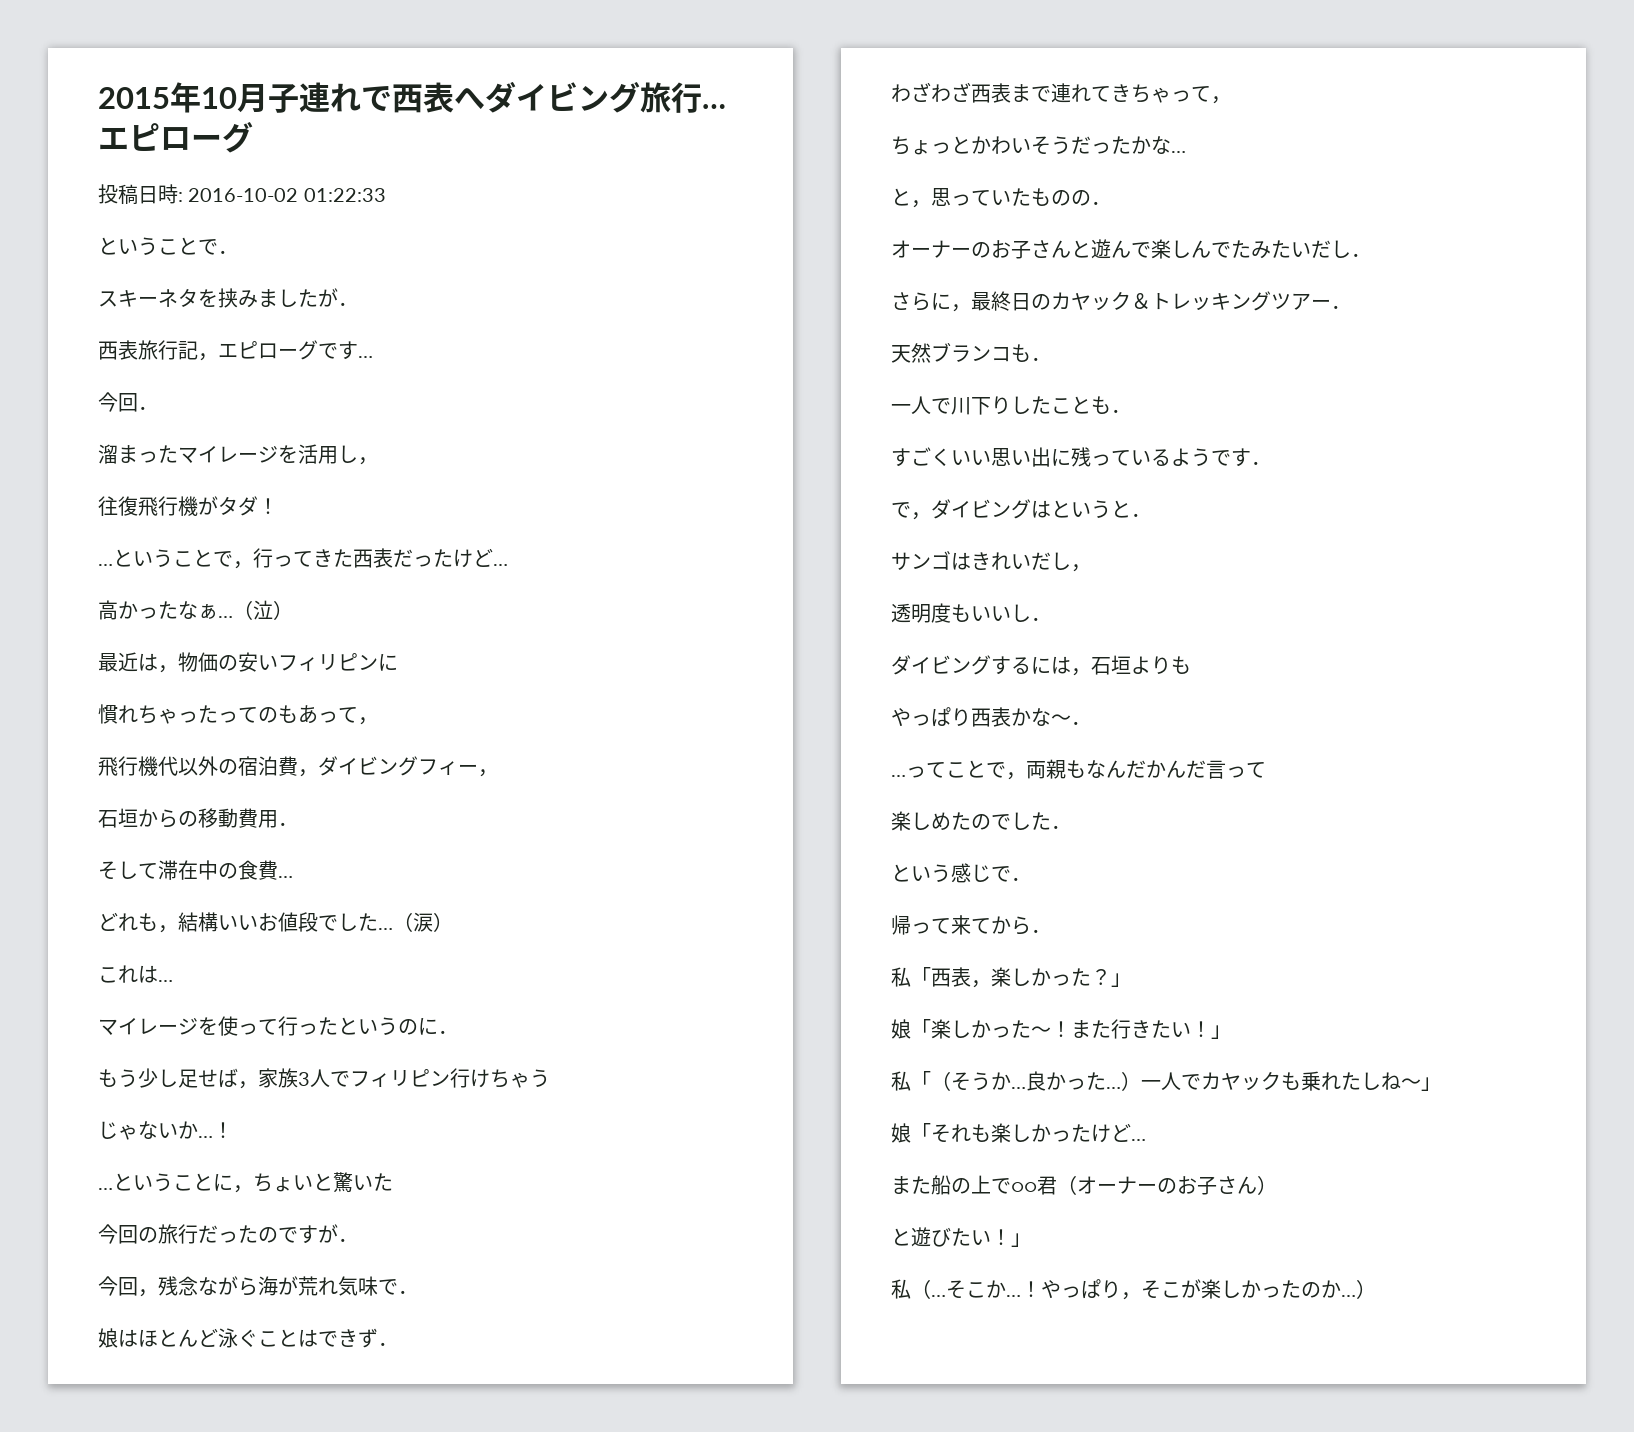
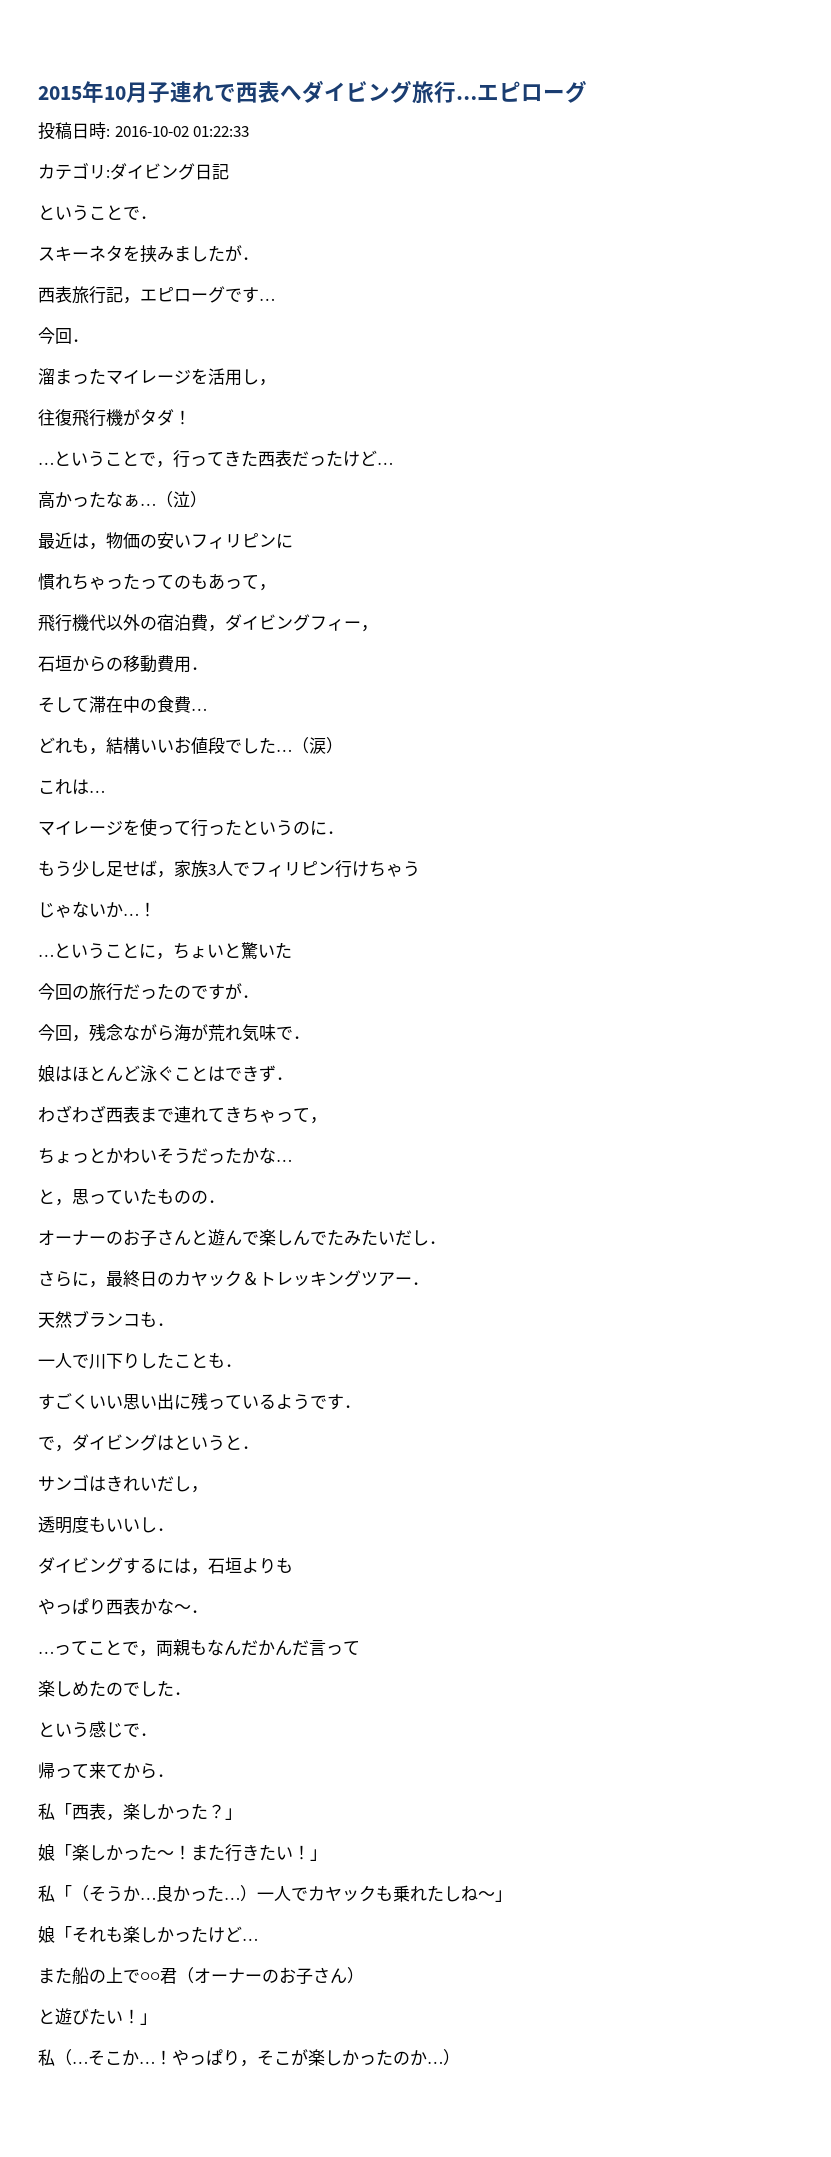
(386, 195) none -> [38,162,229,180] // カテゴリ:ダイビング日記

